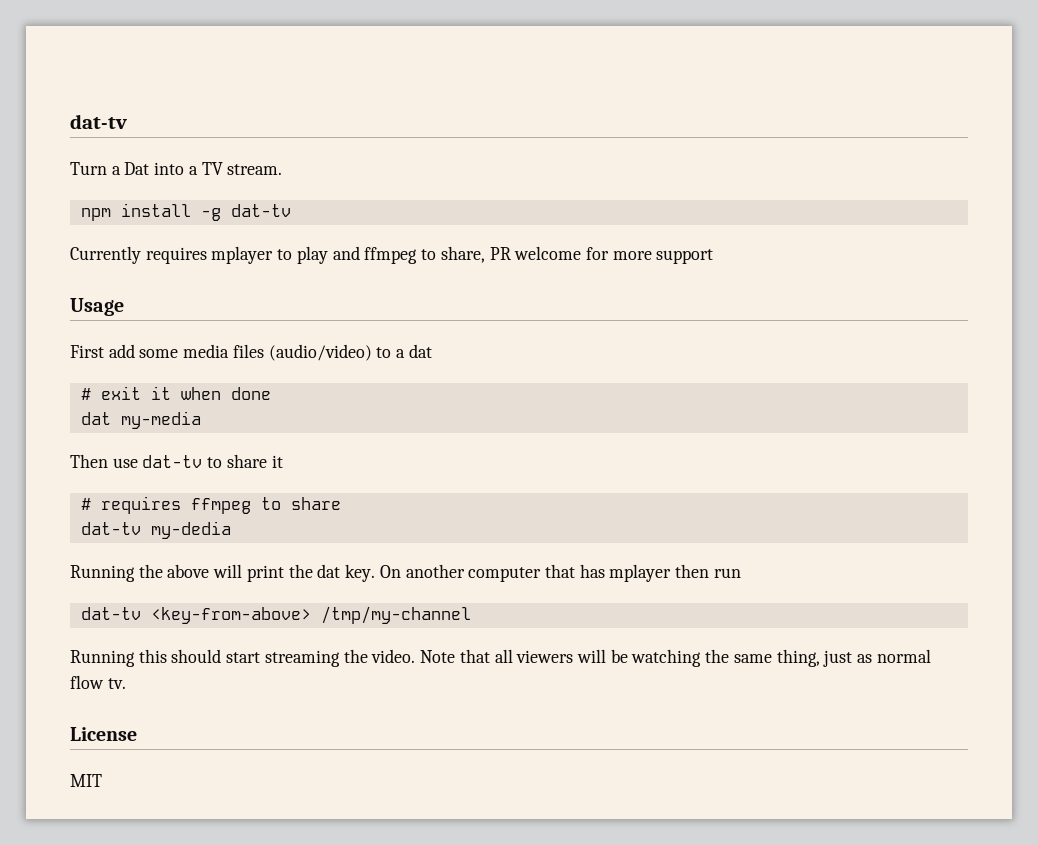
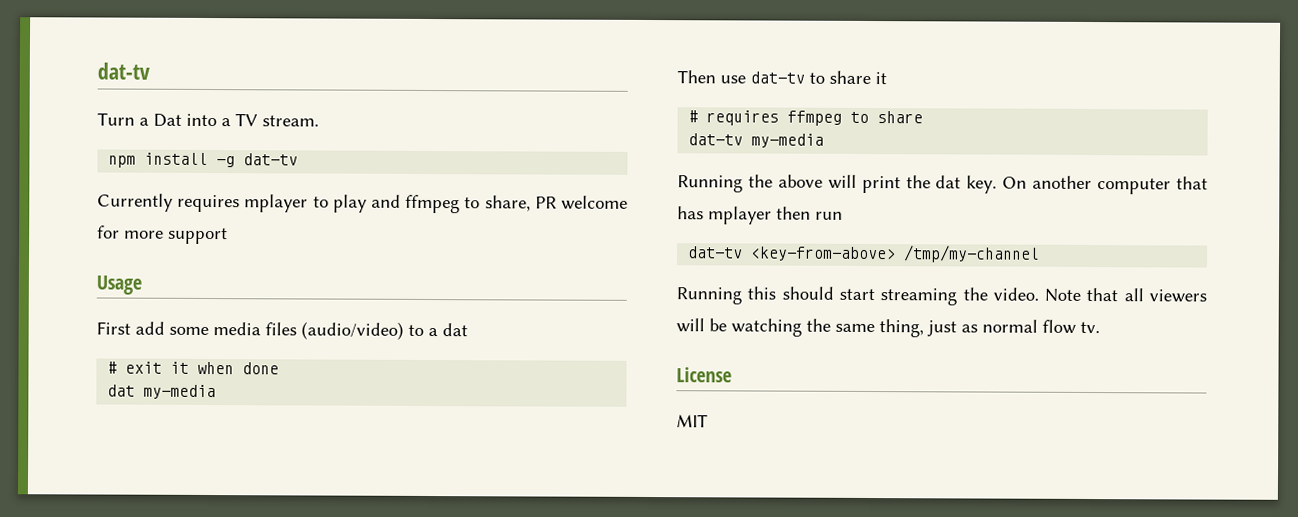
[150,521,231,539] my-dedia -> [751,133,825,148] my-media

